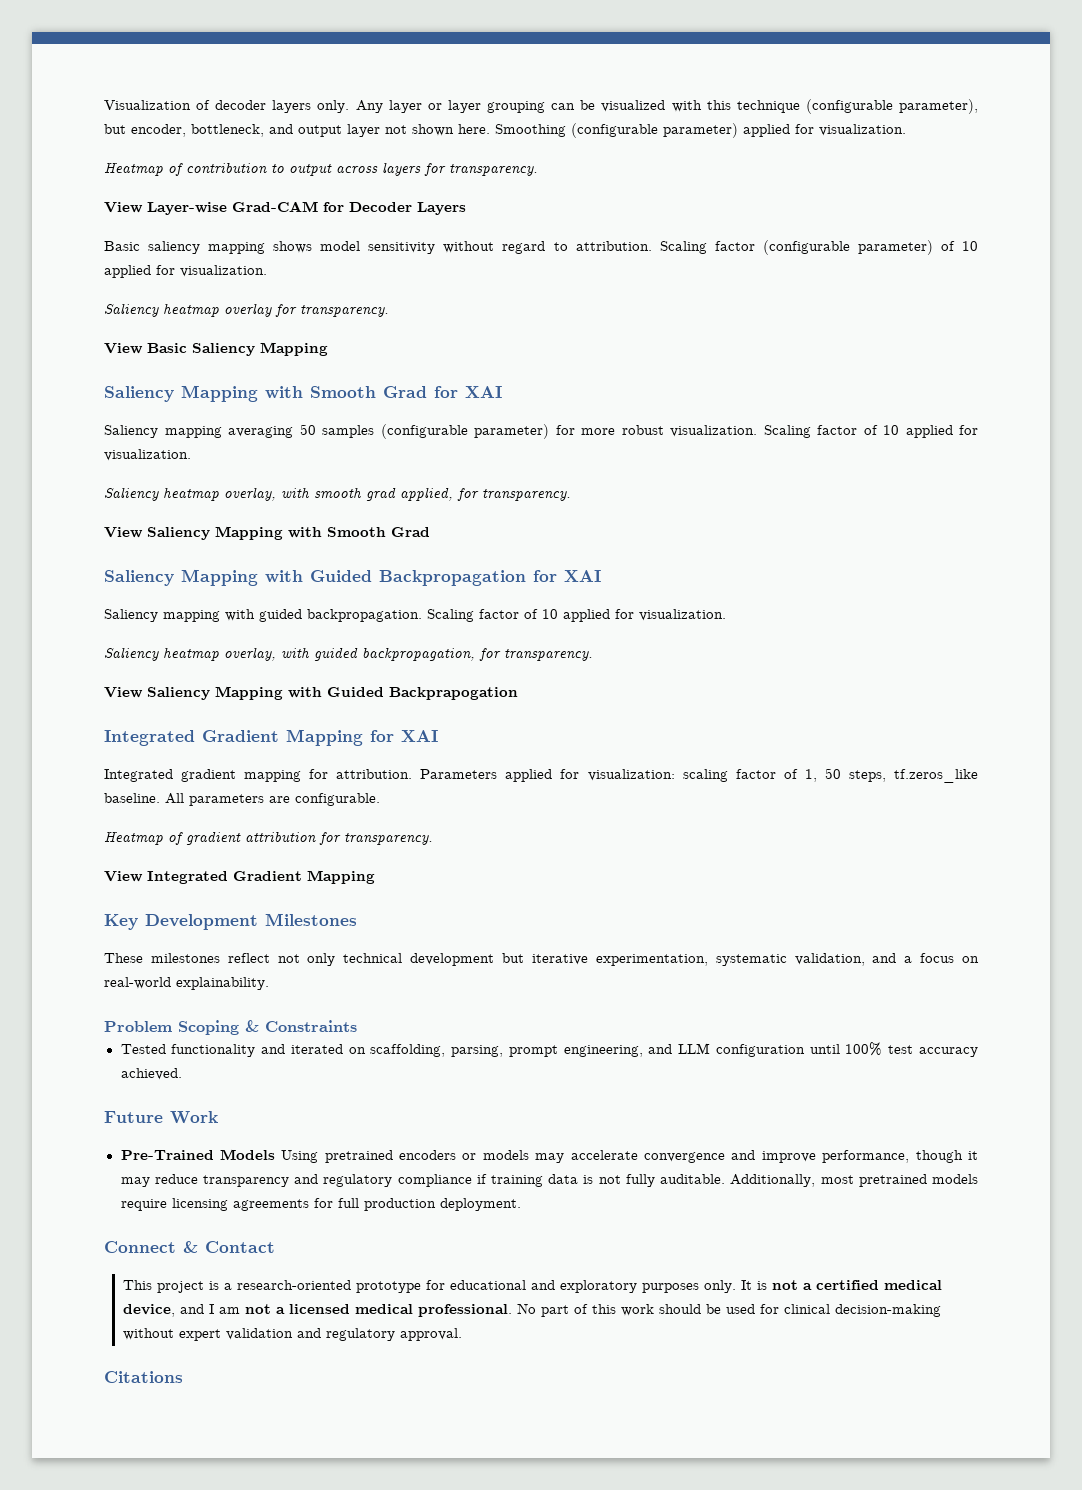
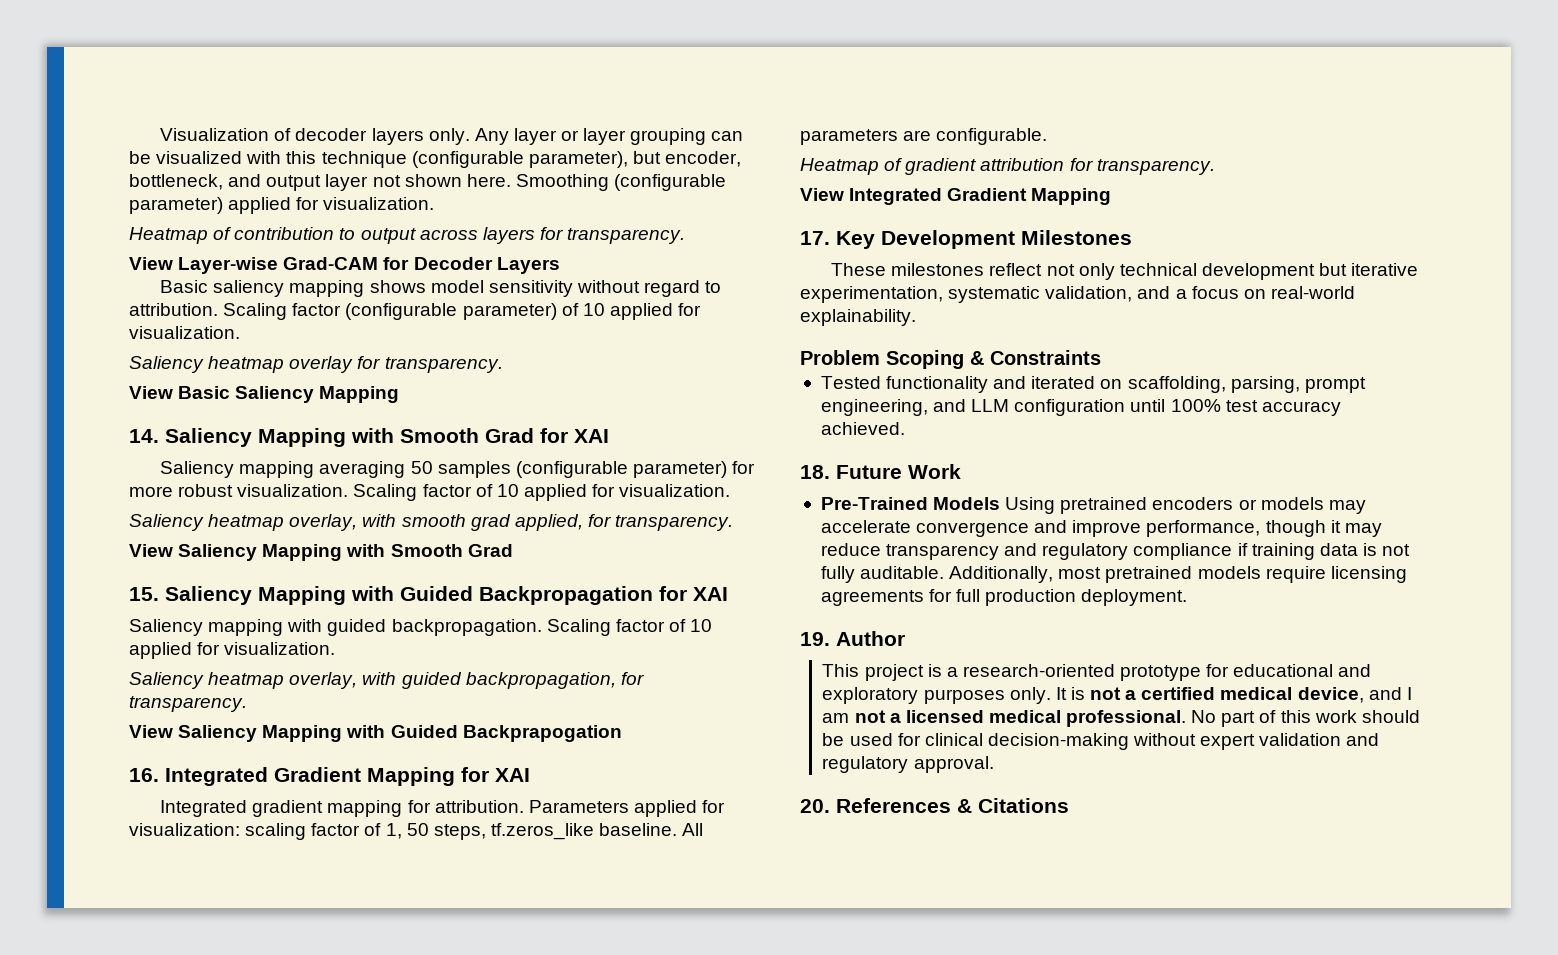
(328, 349) none -> [129,429,159,443] 14.
(430, 532) none -> [129,587,159,601] 15.
(518, 693) none -> [129,768,159,782] 16.
(375, 877) none -> [800,231,830,245] 17.
(182, 1074) none -> [800,465,830,479] 18.
[104,1241,275,1253] Connect & Contact -> [800,631,905,646] 19. Author
(462, 1334) none -> [800,798,972,813] 20. References &

